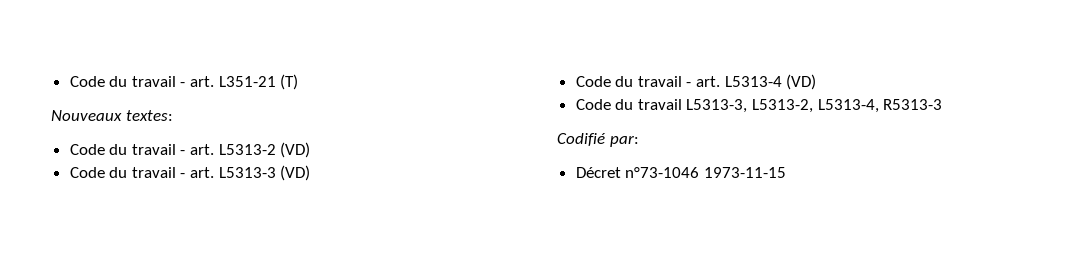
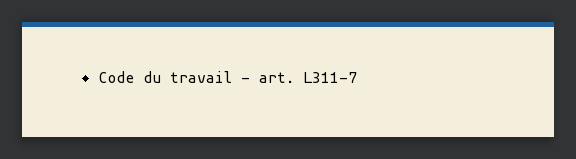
[69,74,299,90] [51,110,173,121] [69,142,311,158] [69,165,311,181] [575,74,817,90] [575,99,943,113] [557,133,639,147] [575,167,786,178] Code du travail - art. L351-21 (T) // Nouveaux textes: // Code du travail - art. L5313-2 (VD) // Code du travail - art. L5313-3 (VD) // Code du travail - art. L5313-4 (VD) // Code du travail L5313-3, L5313-2, L5313-4, R5313-3 // Codifié par: // Décret n°73-1046 1973-11-15 -> [97,71,357,83] Code du travail - art. L311-7

